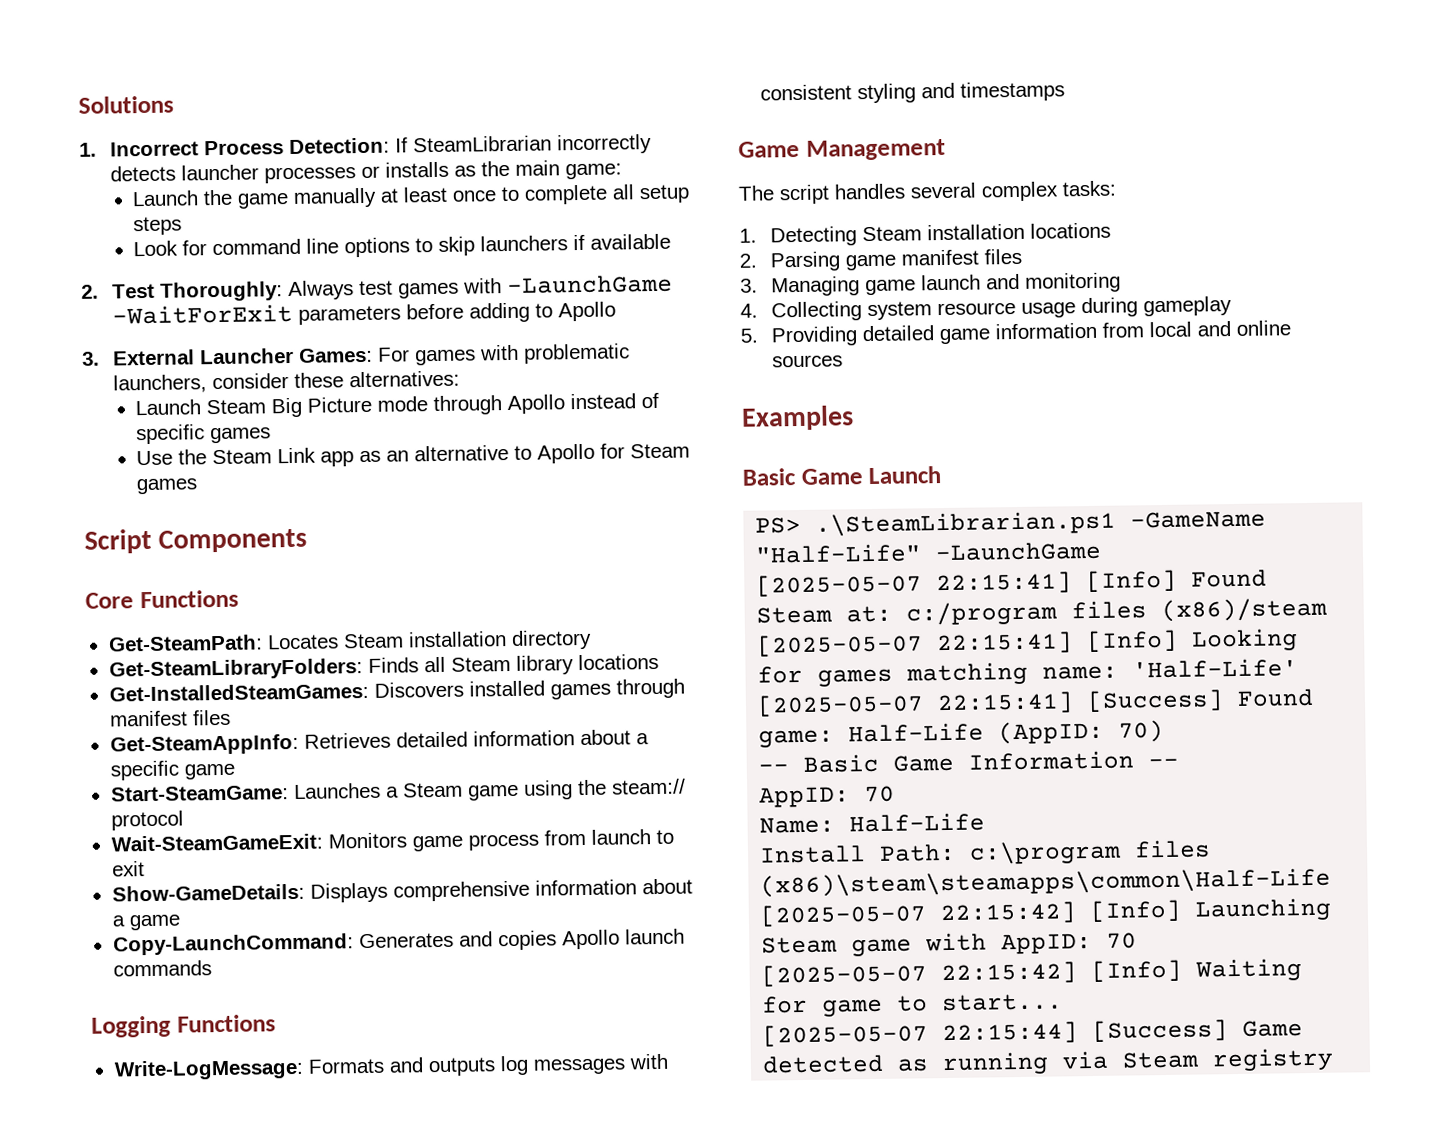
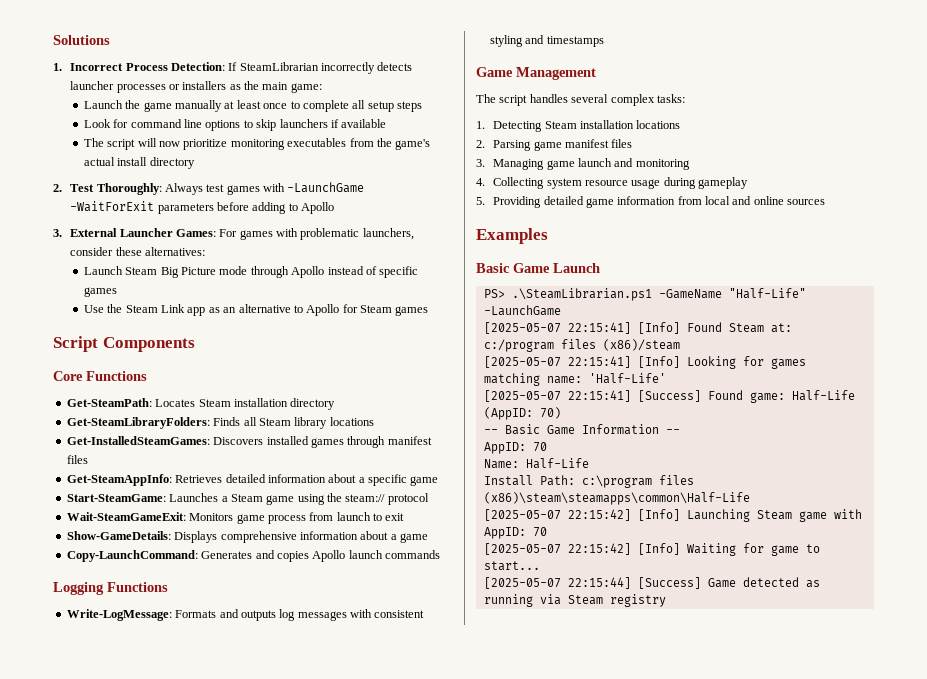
[384,161,449,178] installs -> [182,81,227,90] installers
(672, 241) none -> [83,138,431,150] [83,157,195,169] // The script will now prioritize monitoring executables from the game's actual install directory

